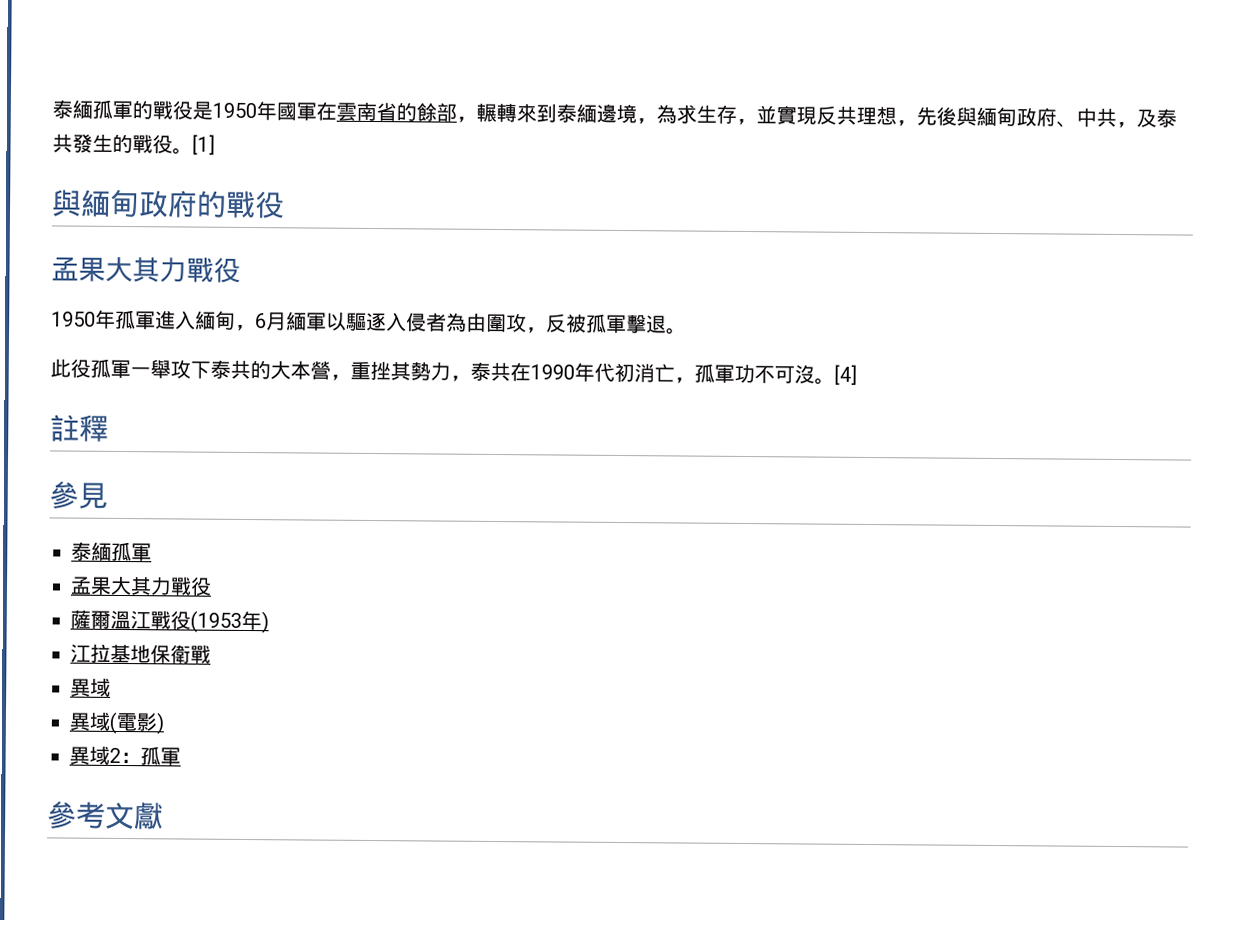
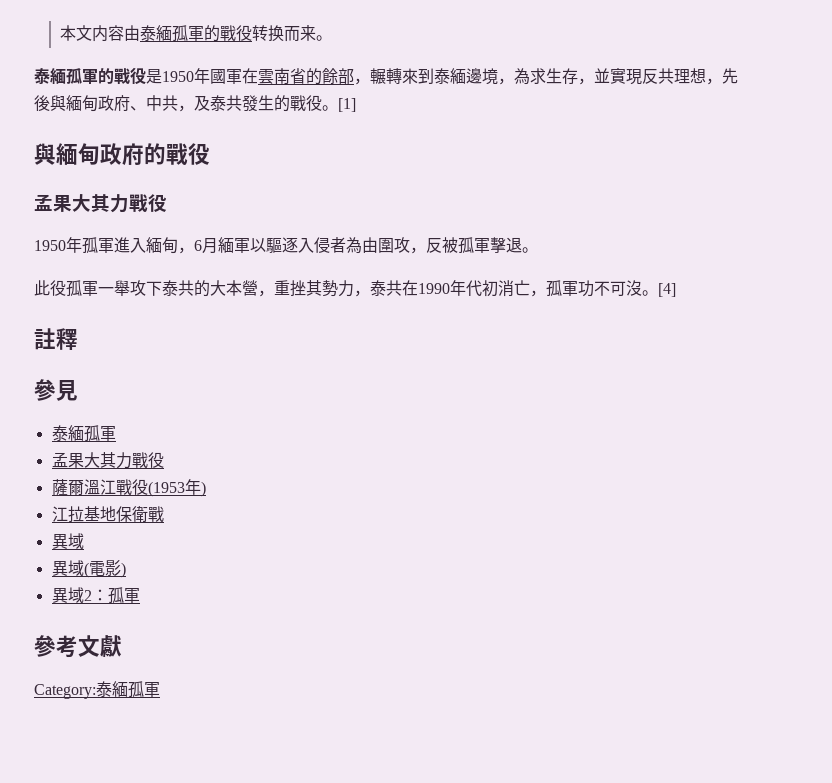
(52, 109) none -> [59,25,332,42] 本文内容由泰緬孤軍的戰役转换而来。 //
(164, 816) none -> [34,681,160,699] // Category:泰緬孤軍

